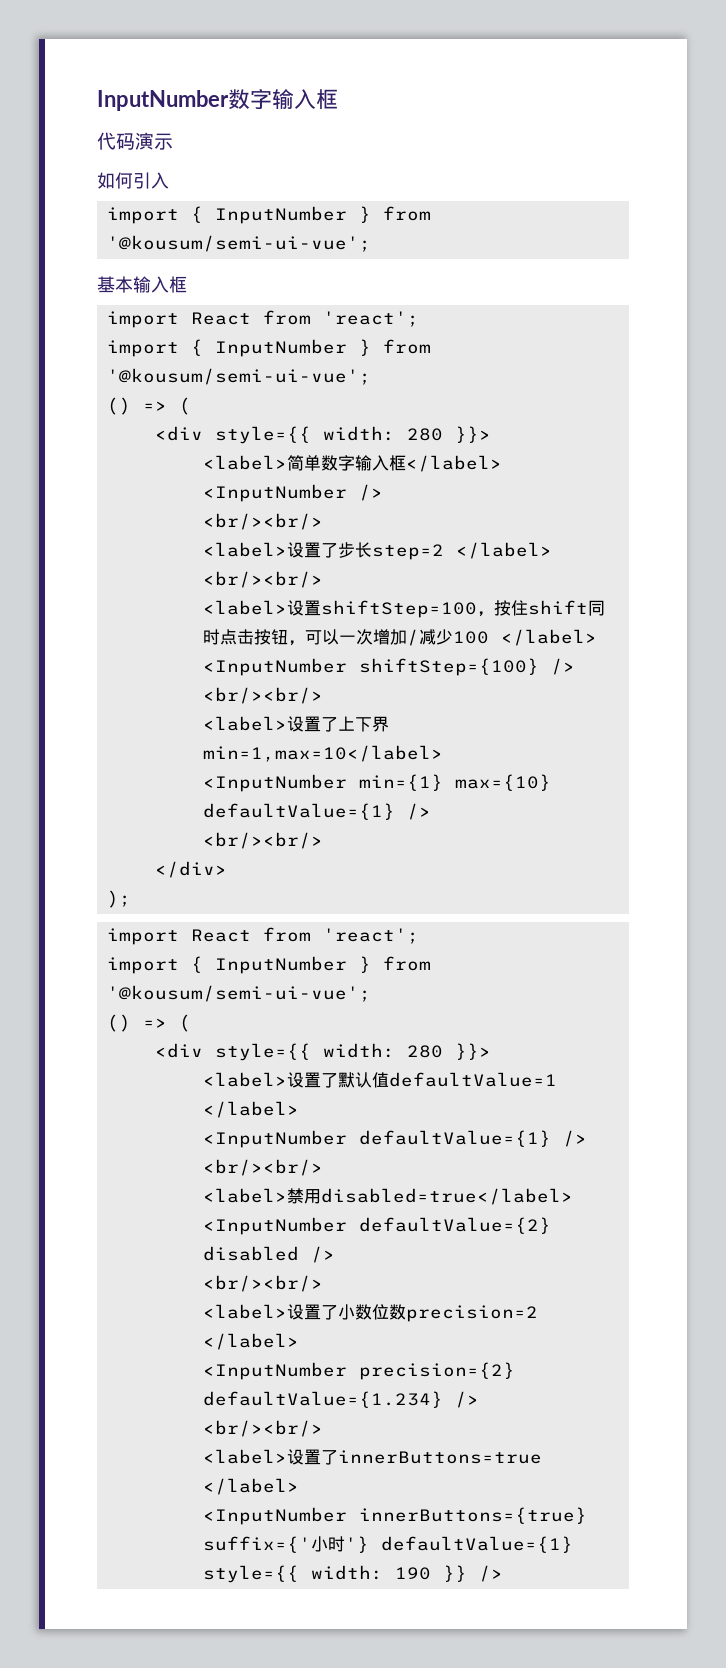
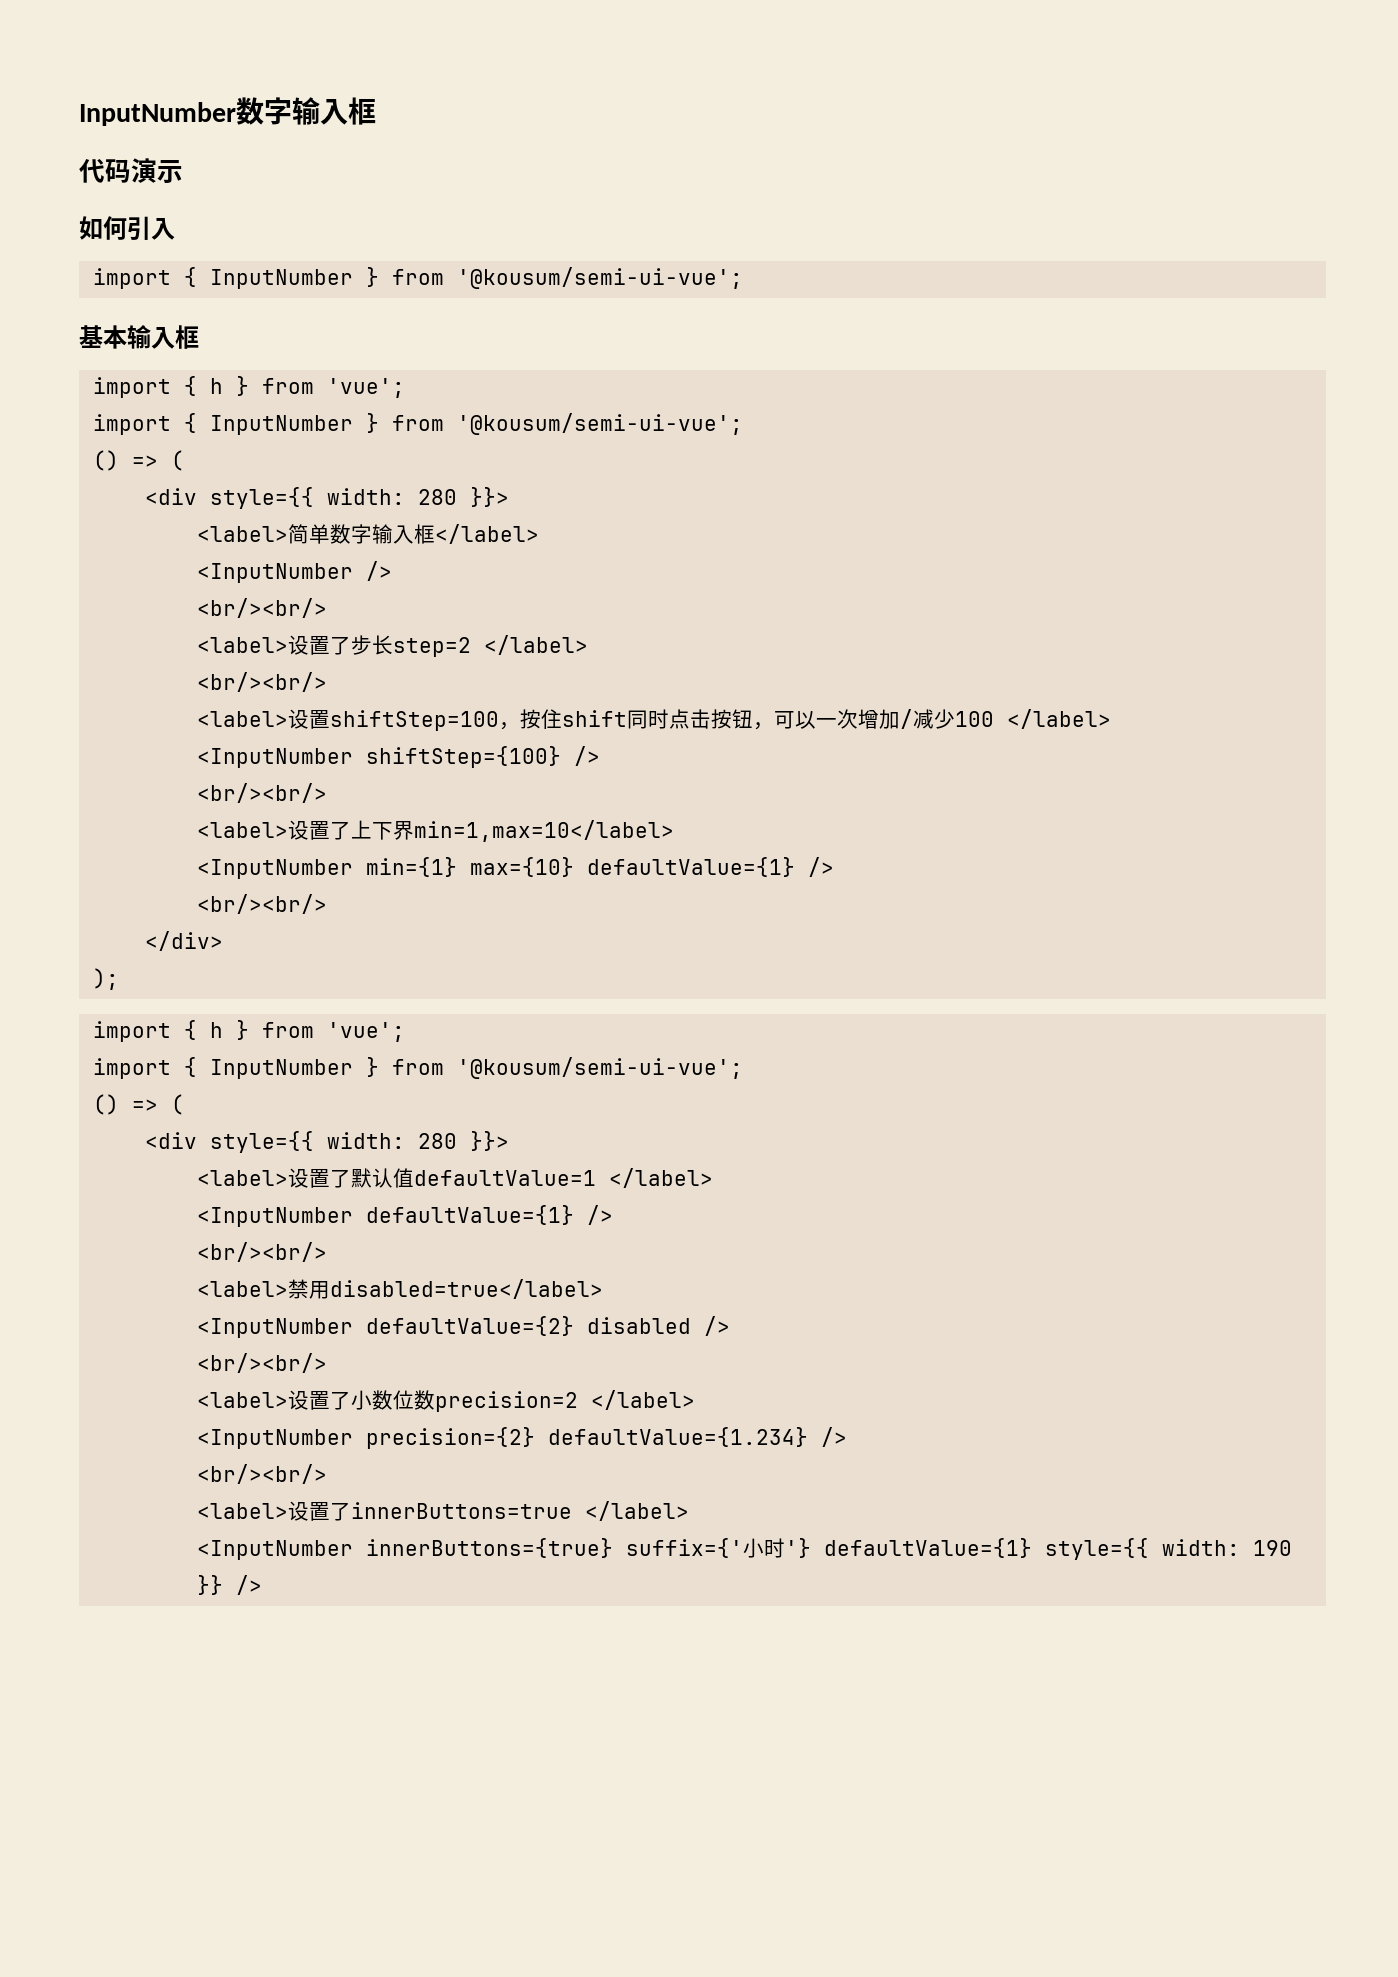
[190,310,419,327] React from 'react'; -> [183,376,405,398] { h } from 'vue';
[190,927,419,944] React from 'react'; -> [183,1020,405,1042] { h } from 'vue';

